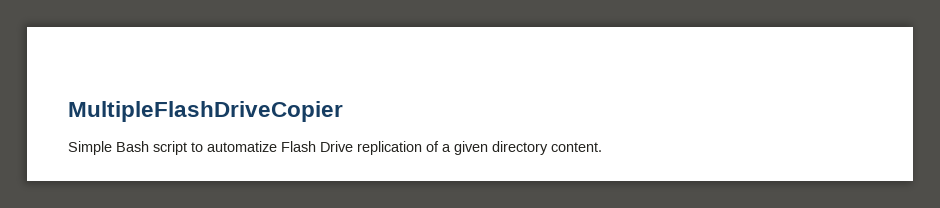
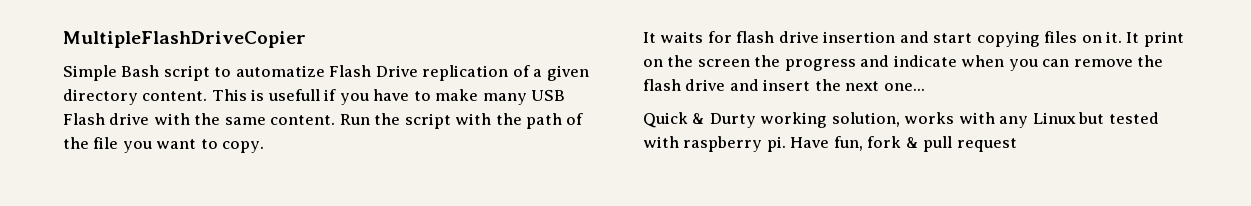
(602, 147) none -> [211,89,566,105] [63,113,584,129] [63,137,265,153] [643,31,1184,47] [643,55,1164,71] [643,79,925,91] [643,112,1159,128] [643,136,1017,152] This is usefull if you have to make many USB Flash drive with the same content. Run the script with the path of the file you want to copy. // It waits for flash drive insertion and start copying files on it. It print on the screen the progress and indicate when you can remove the flash drive and insert the next one... // Quick & Durty working solution, works with any Linux but tested with raspberry pi. Have fun, fork & pull request

